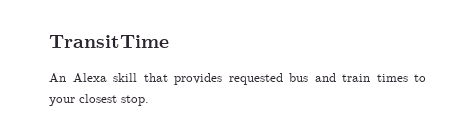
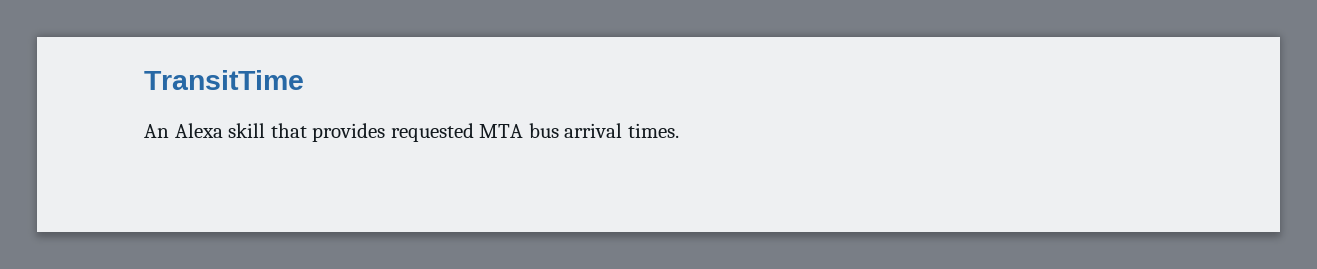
[289,73,426,82] [49,94,149,106] bus and train times to your closest stop. -> [479,123,679,138] MTA bus arrival times.

